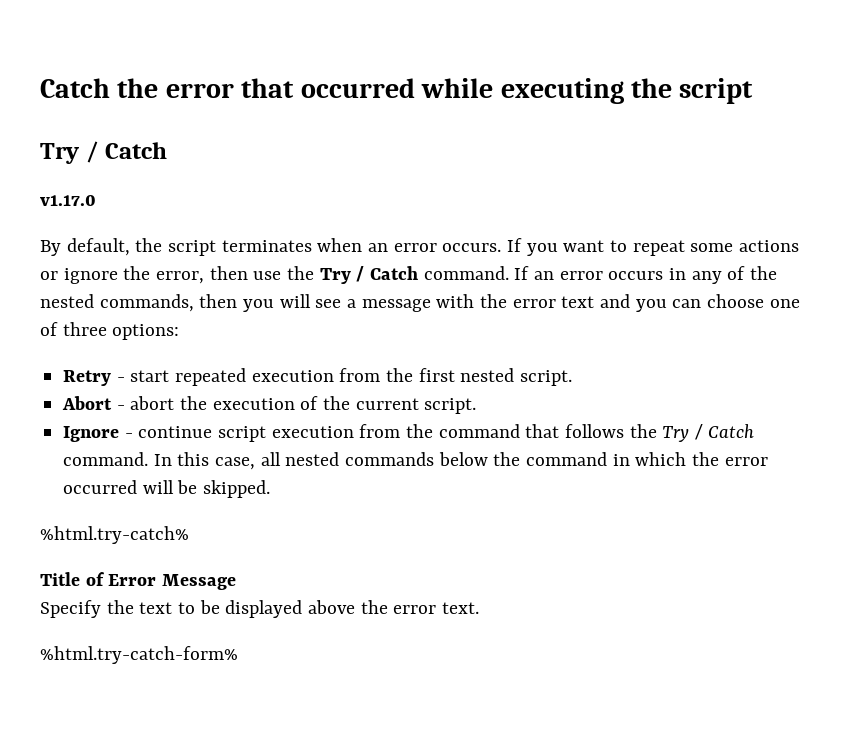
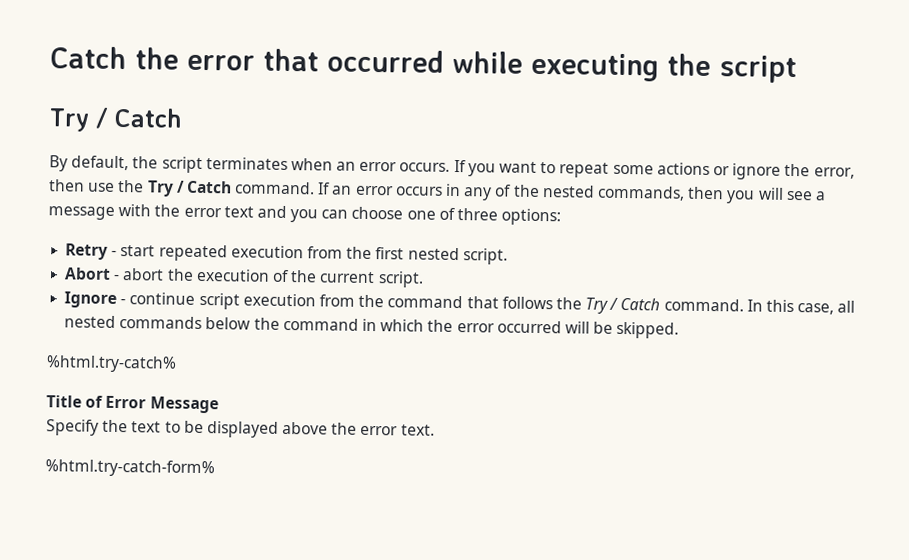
[40,195,96,206] // v1.17.0 -> (183, 117) none

